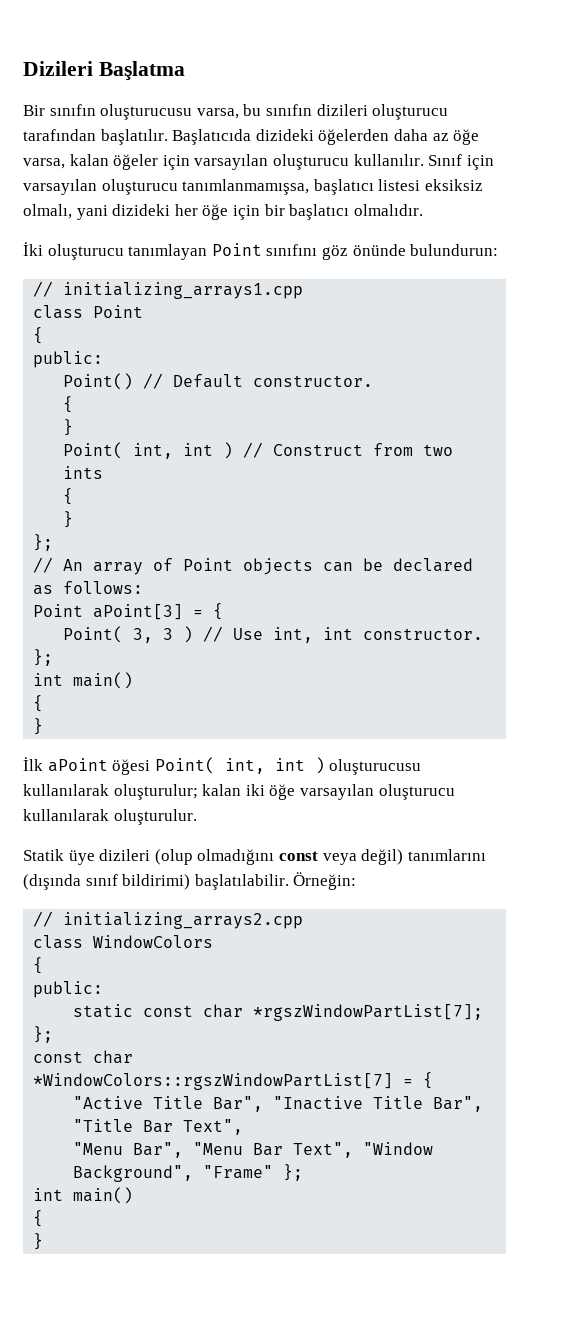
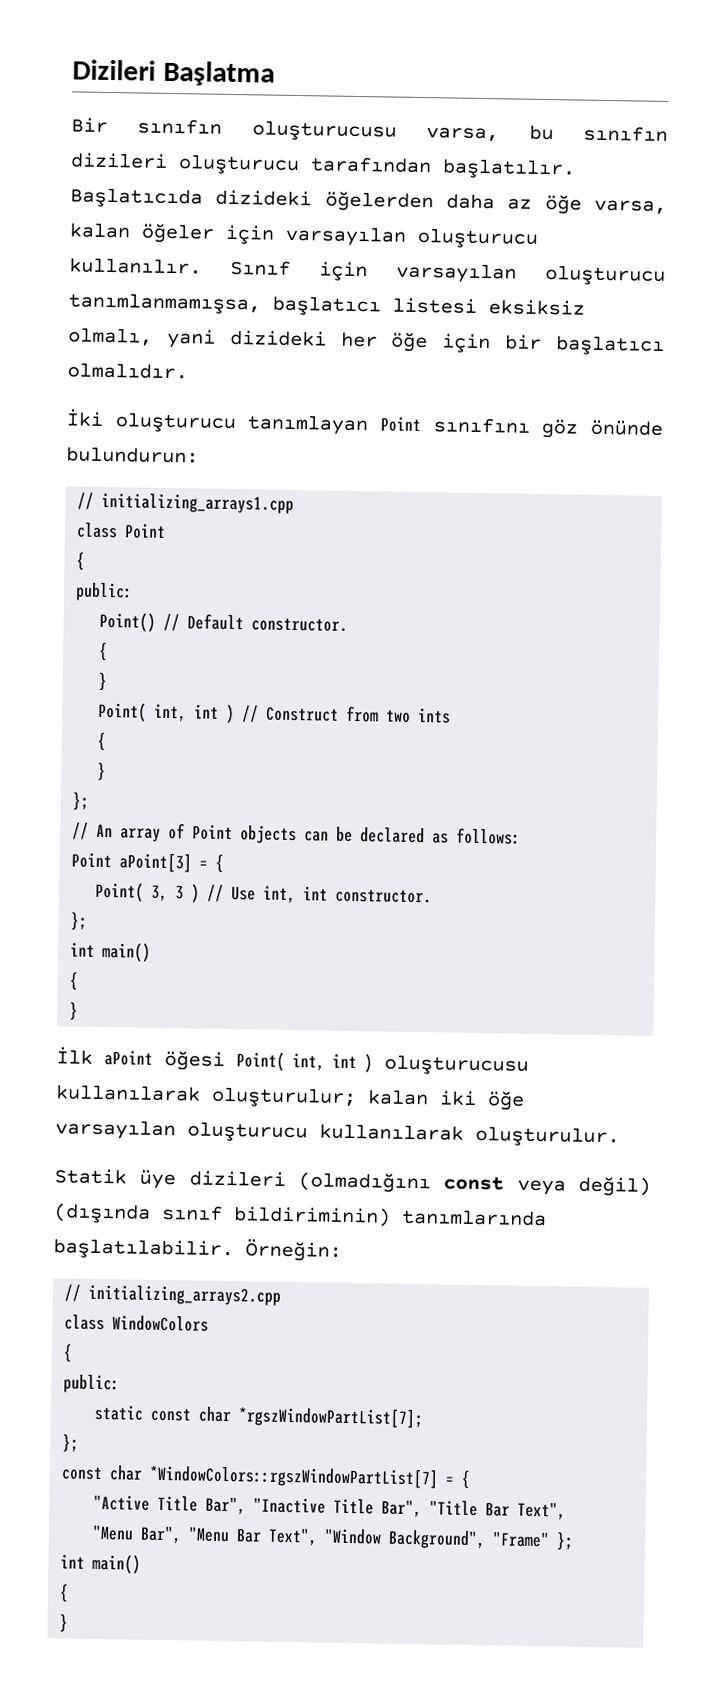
[154,849,275,865] (olup olmadığını -> [298,1172,431,1194] (olmadığını
[407,849,486,861] tanımlarını -> (651, 1186) none
[122,874,191,890] bildirimi) -> [233,1206,547,1227] bildiriminin) tanımlarında

